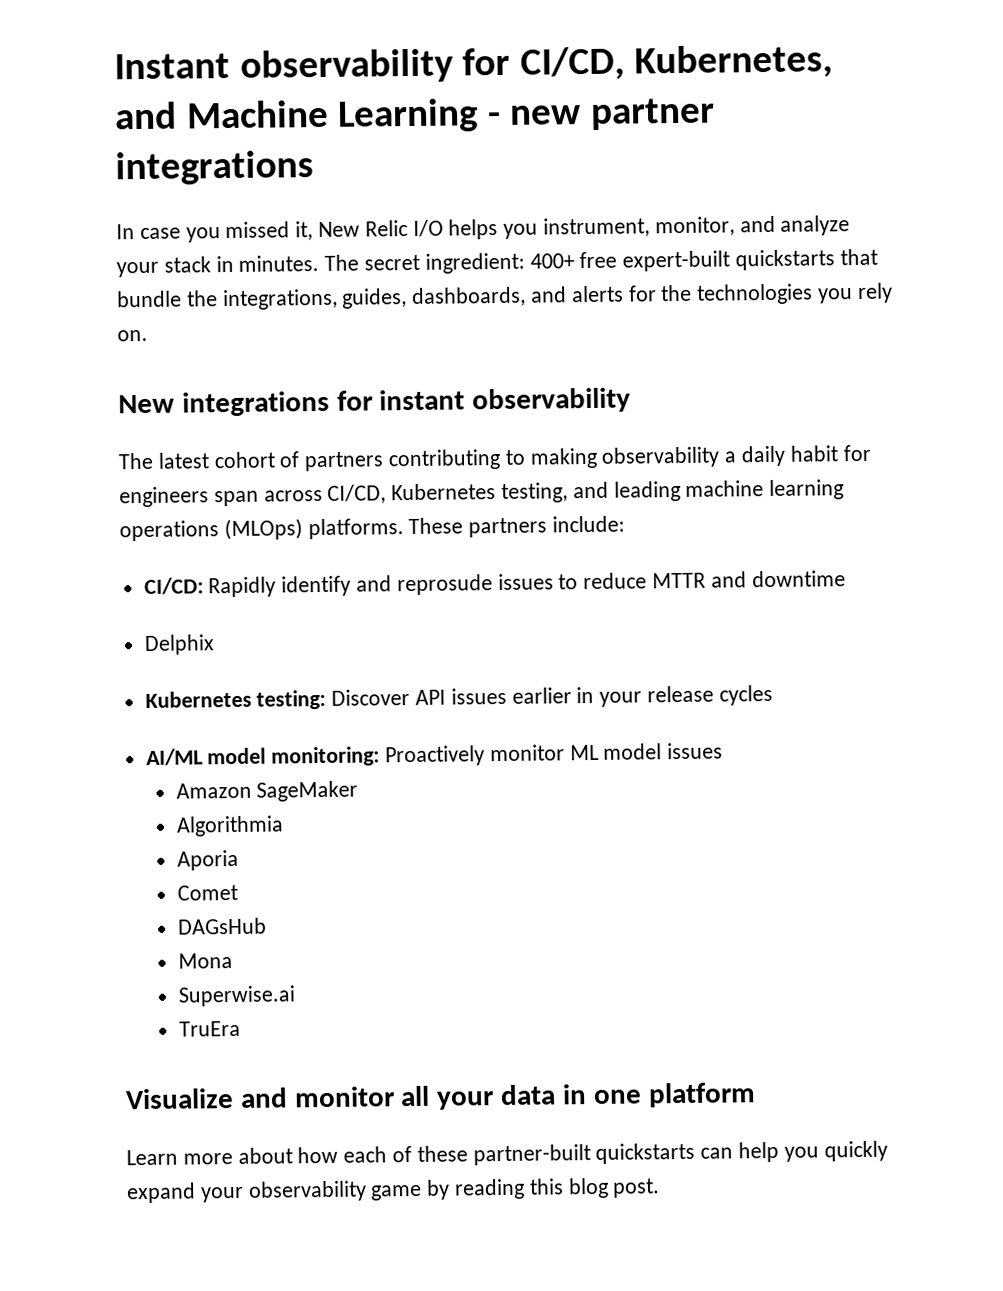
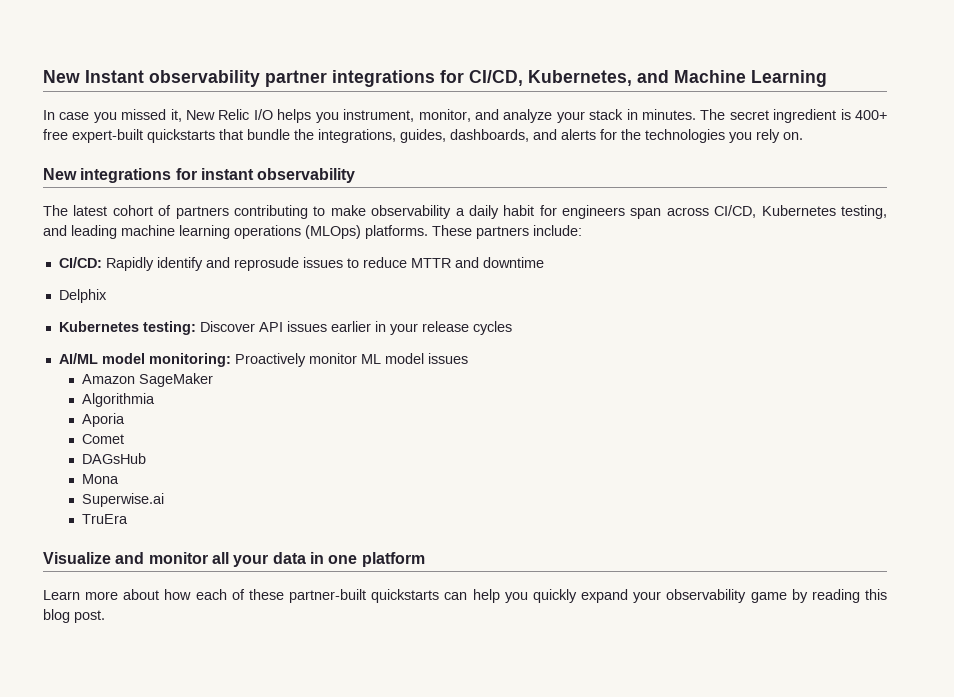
(114, 66) none -> [43,70,80,83] New
(454, 66) none -> [265,70,435,87] partner integrations
[487,97,715,130] [115,150,314,186] - new partner integrations -> (827, 78) none
[424,252,525,274] ingredient: -> [773,109,851,123] ingredient is
[529,447,598,469] making -> [330,205,366,216] make

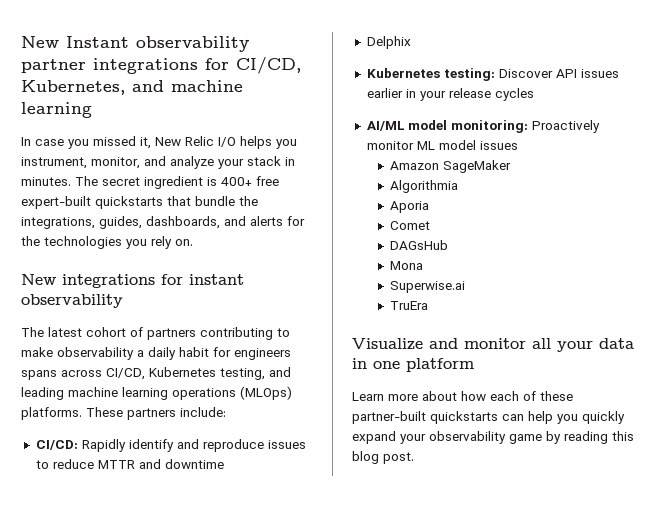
[674,70,827,87] Machine Learning -> [171,80,243,92] [21,102,92,118] machine learning
[630,208,662,219] span -> [21,370,57,380] spans
[233,257,299,271] reprosude -> [202,439,264,452] reproduce

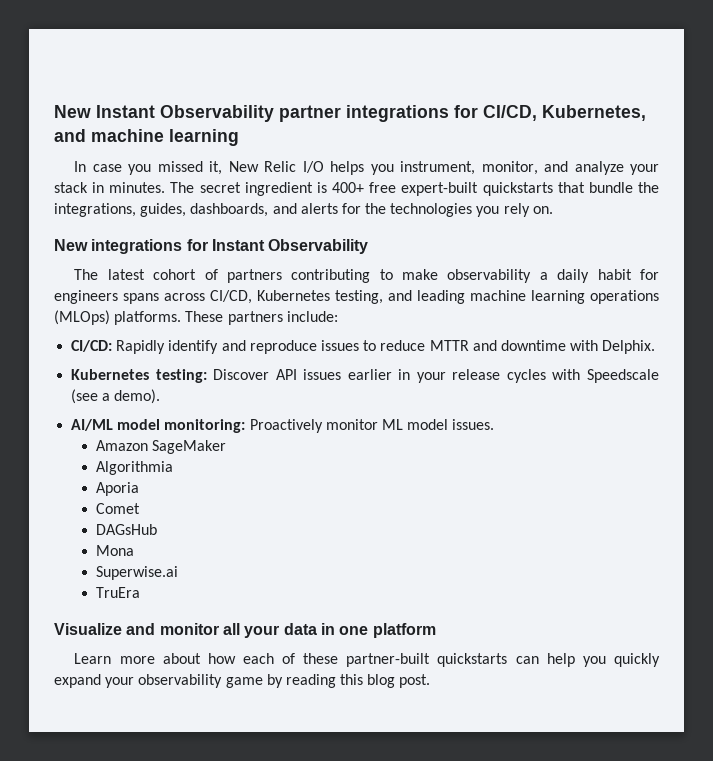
[136,36,249,52] observability -> [160,105,274,122] Observability
[189,274,244,285] [21,294,123,308] instant observability -> [211,239,369,254] Instant Observability
[366,36,411,49] // Delphix -> [570,340,656,354] with Delphix.
(534, 94) none -> [552,369,659,383] [71,389,161,404] with Speedscale (see a demo).
[479,141,518,150] issues -> [452,419,495,430] issues.

